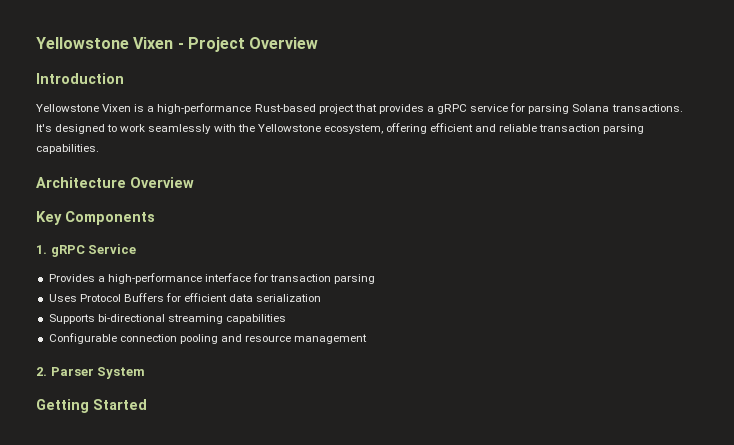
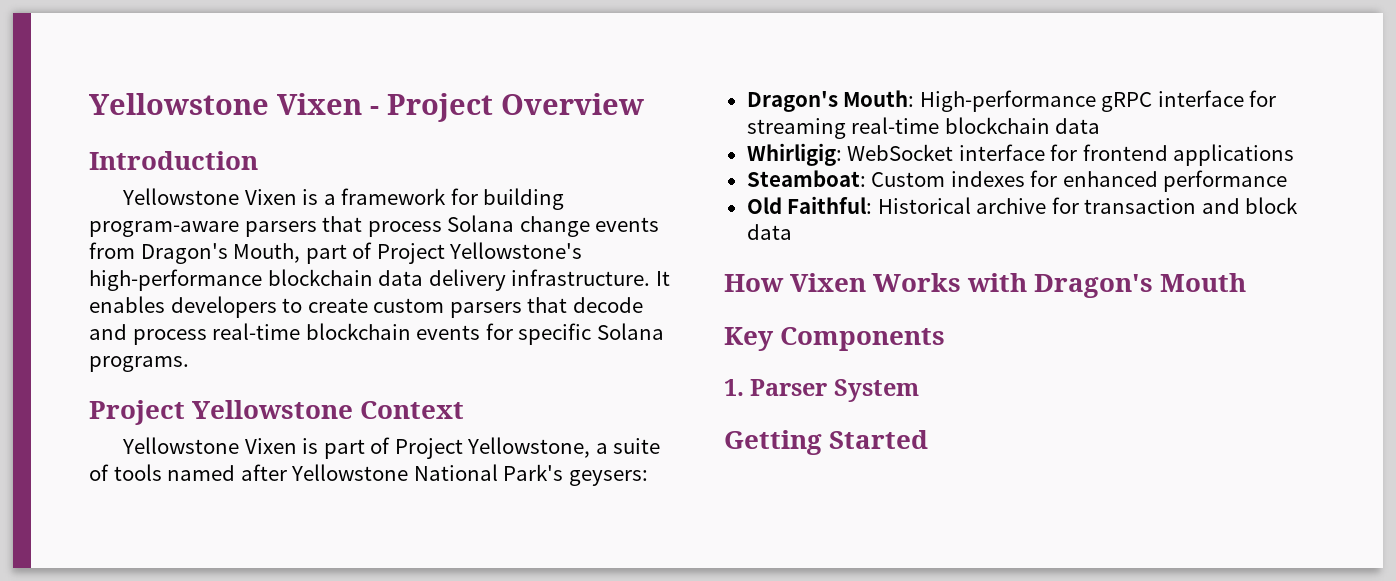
[157,103,683,114] [36,123,645,134] [36,144,99,154] [36,177,194,188] [36,211,155,225] [36,244,137,257] [48,273,376,284] [48,293,322,302] [48,314,286,324] [48,333,368,344] [36,367,47,376] high-performance Rust-based project that provides a gRPC service for parsing Solana transactions. It's designed to work seamlessly with the Yellowstone ecosystem, offering efficient and reliable transaction parsing capabilities. // Architecture Overview // Key Components // 1. gRPC Service // Provides a high-performance interface for transaction parsing // Uses Protocol Buffers for efficient data serialization // Supports bi-directional streaming capabilities // Configurable connection pooling and resource management // 2. -> [341,188,565,210] [89,215,660,237] [89,242,583,264] [89,269,670,291] [89,296,643,318] [89,323,664,345] [89,356,189,372] [89,400,465,425] [122,437,661,459] [89,464,648,486] [746,90,1277,112] [746,117,1101,139] [746,143,1295,166] [746,170,1288,192] [746,196,1299,214] [746,224,792,240] [724,273,1247,298] [724,327,946,351] [724,379,744,396] framework for building program-aware parsers that process Solana change events from Dragon's Mouth, part of Project Yellowstone's high-performance blockchain data delivery infrastructure. It enables developers to create custom parsers that decode and process real-time blockchain events for specific Solana programs. // Project Yellowstone Context // Yellowstone Vixen is part of Project Yellowstone, a suite of tools named after Yellowstone National Park's geysers: // Dragon's Mouth: High-performance gRPC interface for streaming real-time blockchain data // Whirligig: WebSocket interface for frontend applications // Steamboat: Custom indexes for enhanced performance // Old Faithful: Historical archive for transaction and block data // How Vixen Works with Dragon's Mouth // Key Components // 1.

